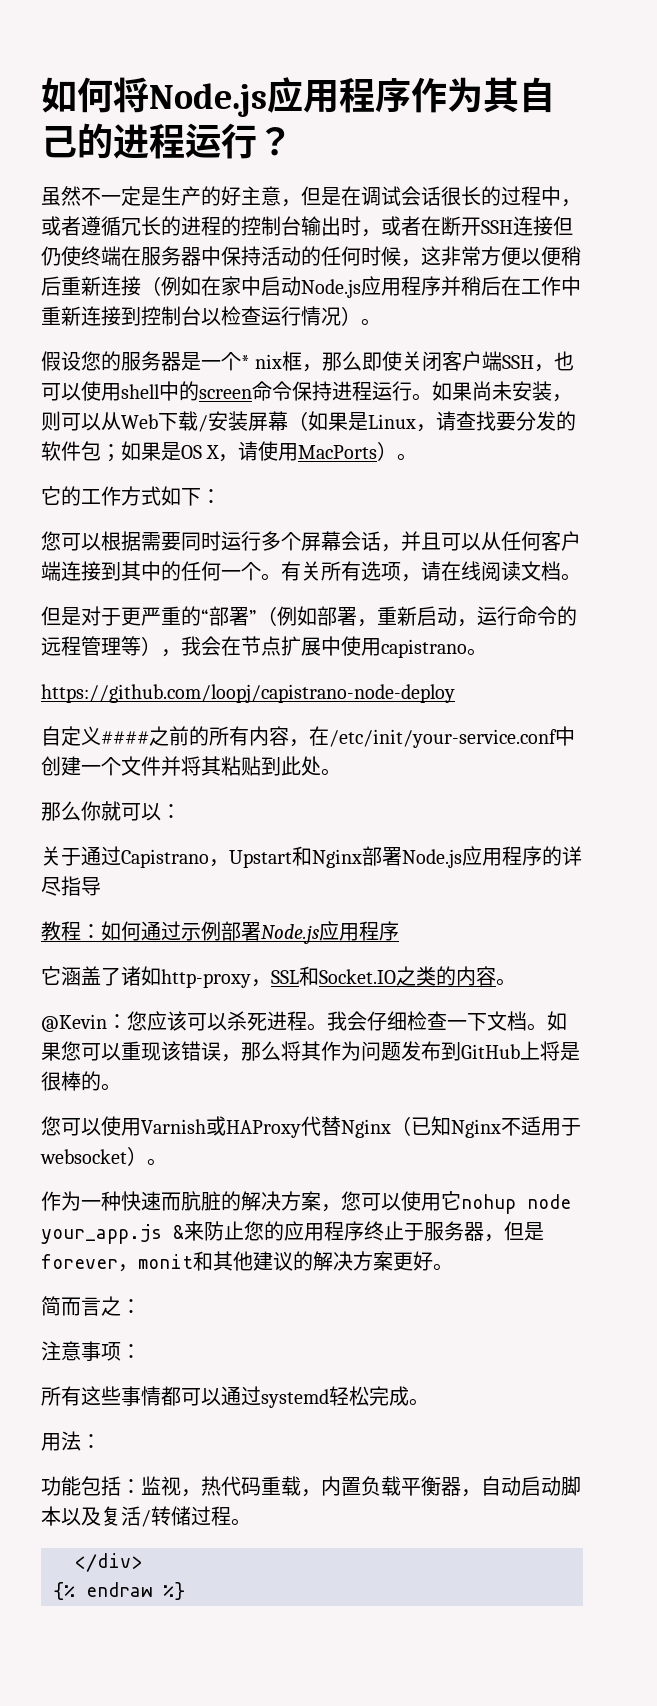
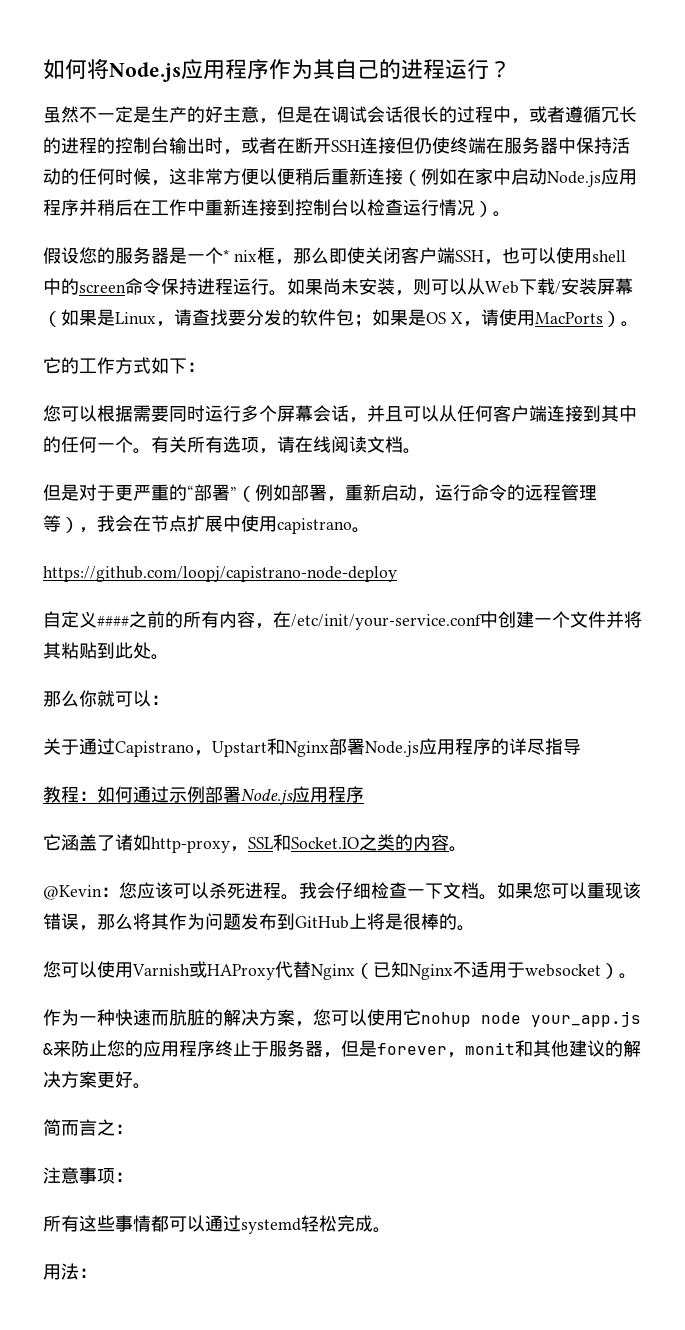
[41,1476,581,1497] [41,1506,251,1527] [75,1553,142,1572] [53,1582,185,1600] // 功能包括：监视，热代码重载，内置负载平衡器，自动启动脚本以及复活/转储过程。 // </div> // {% endraw %} -> (97, 1273) none

